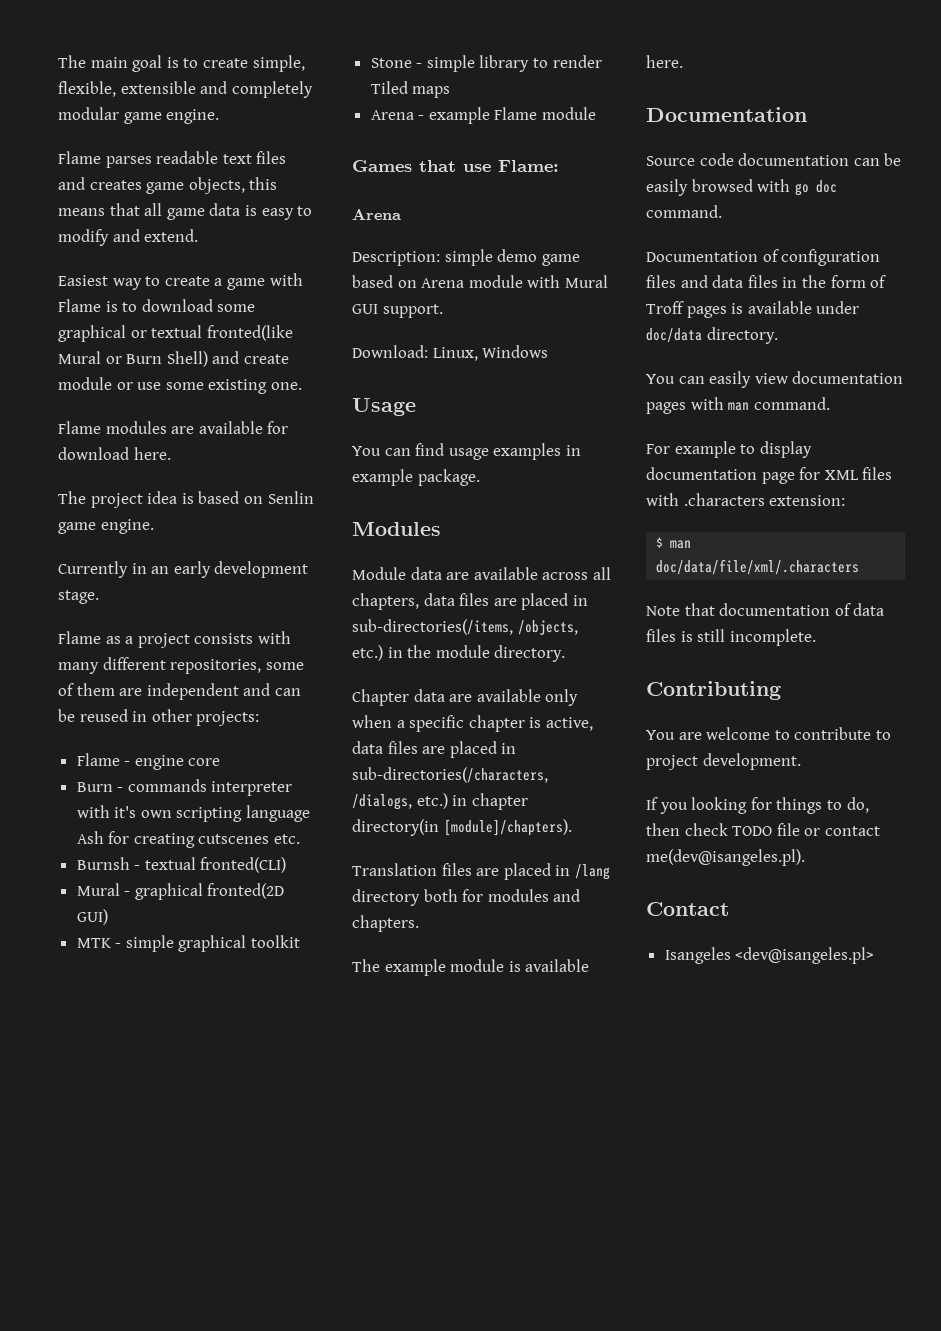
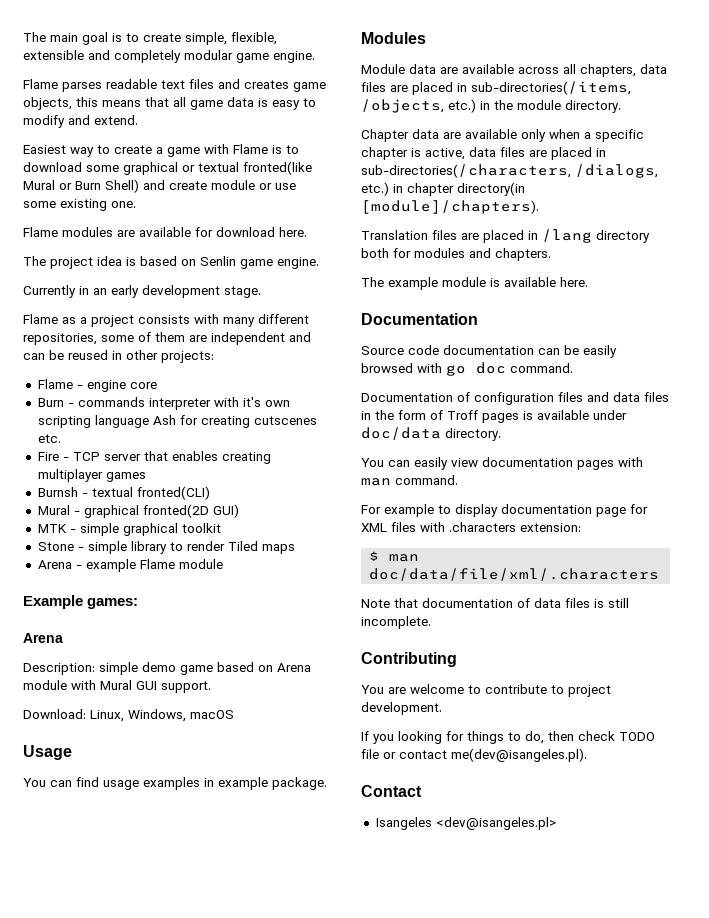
(301, 839) none -> [37,451,271,464] [37,469,146,482] // Fire - TCP server that enables creating multiplayer games
[352,160,559,172] Games that use Flame: -> [23,595,139,609] Example games:
[482,345,549,358] Windows -> [128,709,234,722] Windows, macOS

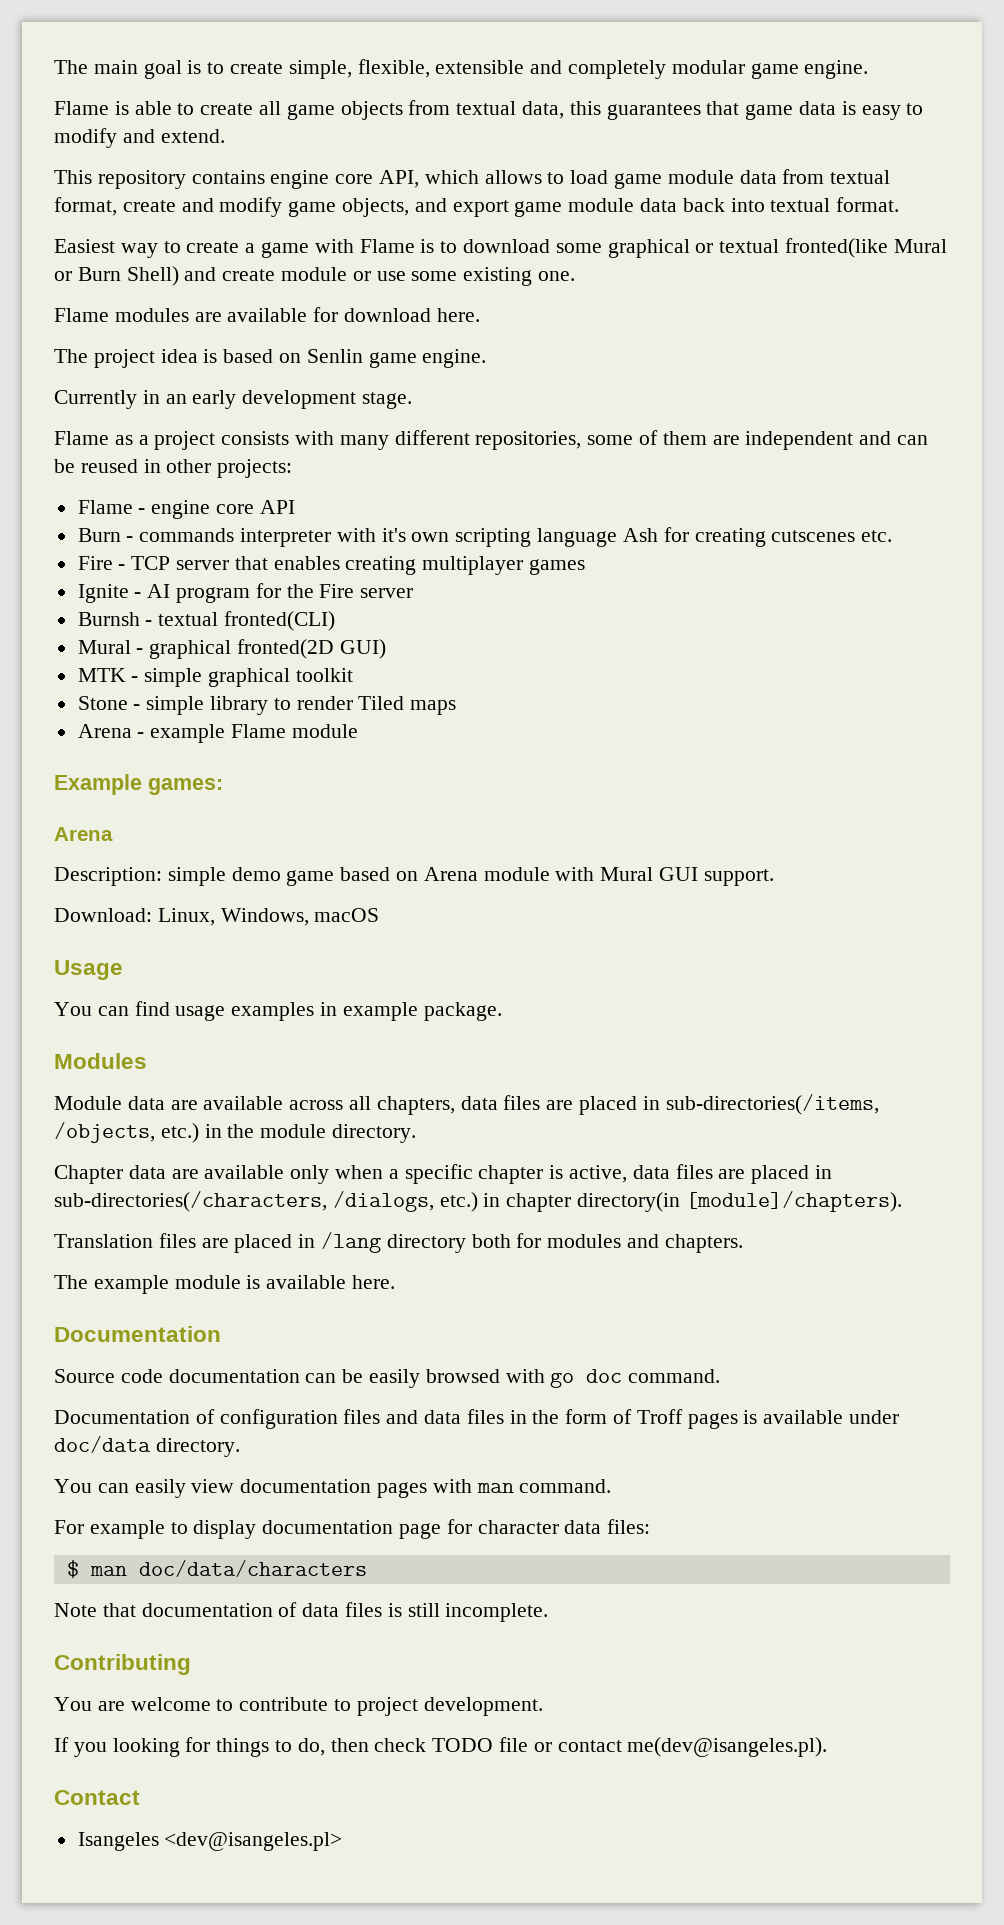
[62,79,326,92] [23,97,186,110] parses readable text files and creates game objects, this means that all -> [114,100,740,120] is able to create all game objects from textual data, this guarantees that
(138, 120) none -> [54,169,891,189] [54,197,900,217] // This repository contains engine core API, which allows to load game module data from textual format, create and modify game objects, and export game module data back into textual format.
(157, 385) none -> [259,500,295,514] API
(146, 477) none -> [77,583,414,603] // Ignite - AI program for the Fire server
[361,522,581,532] XML files with .characters extension: -> [477,1519,651,1534] character data files:
[369,568,660,581] doc/data/file/xml/.characters -> [138,1560,367,1577] doc/data/characters

